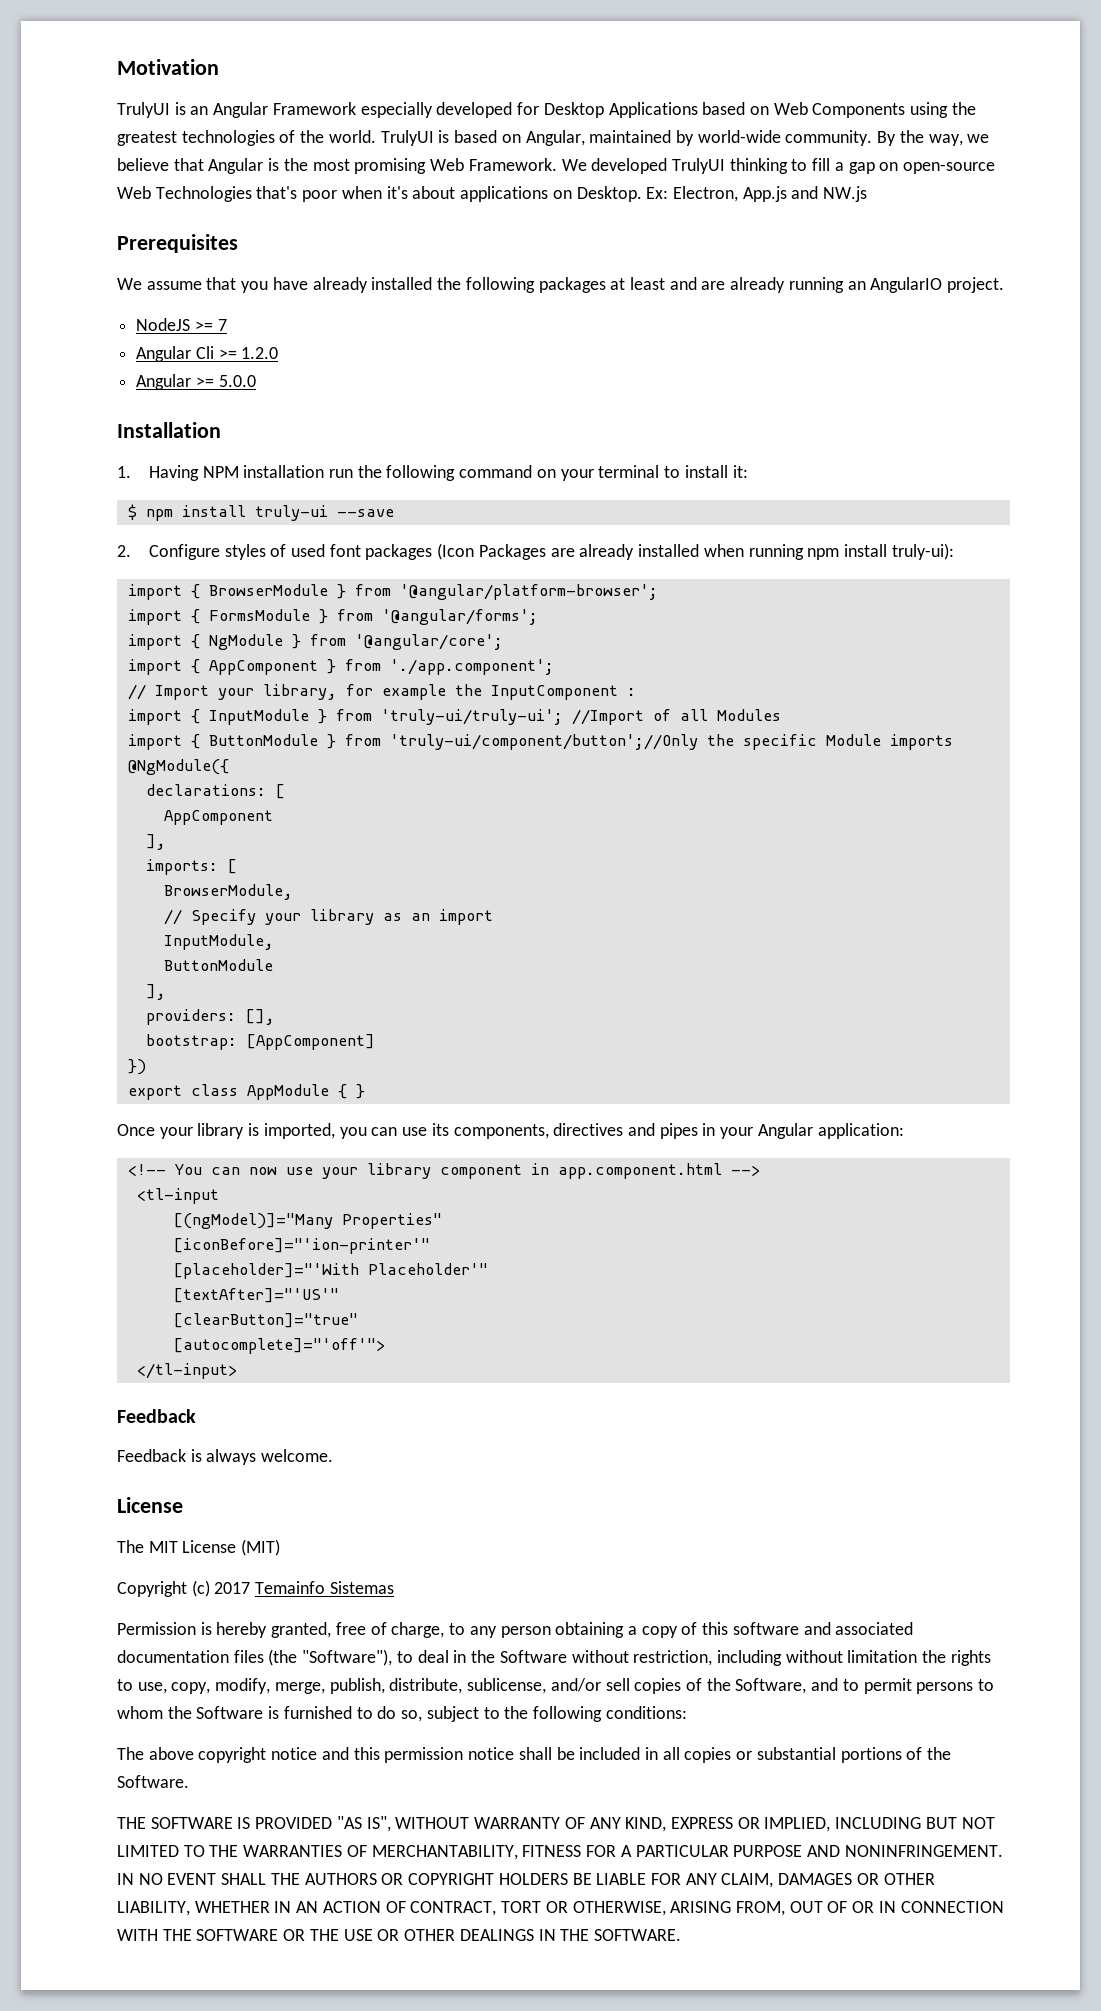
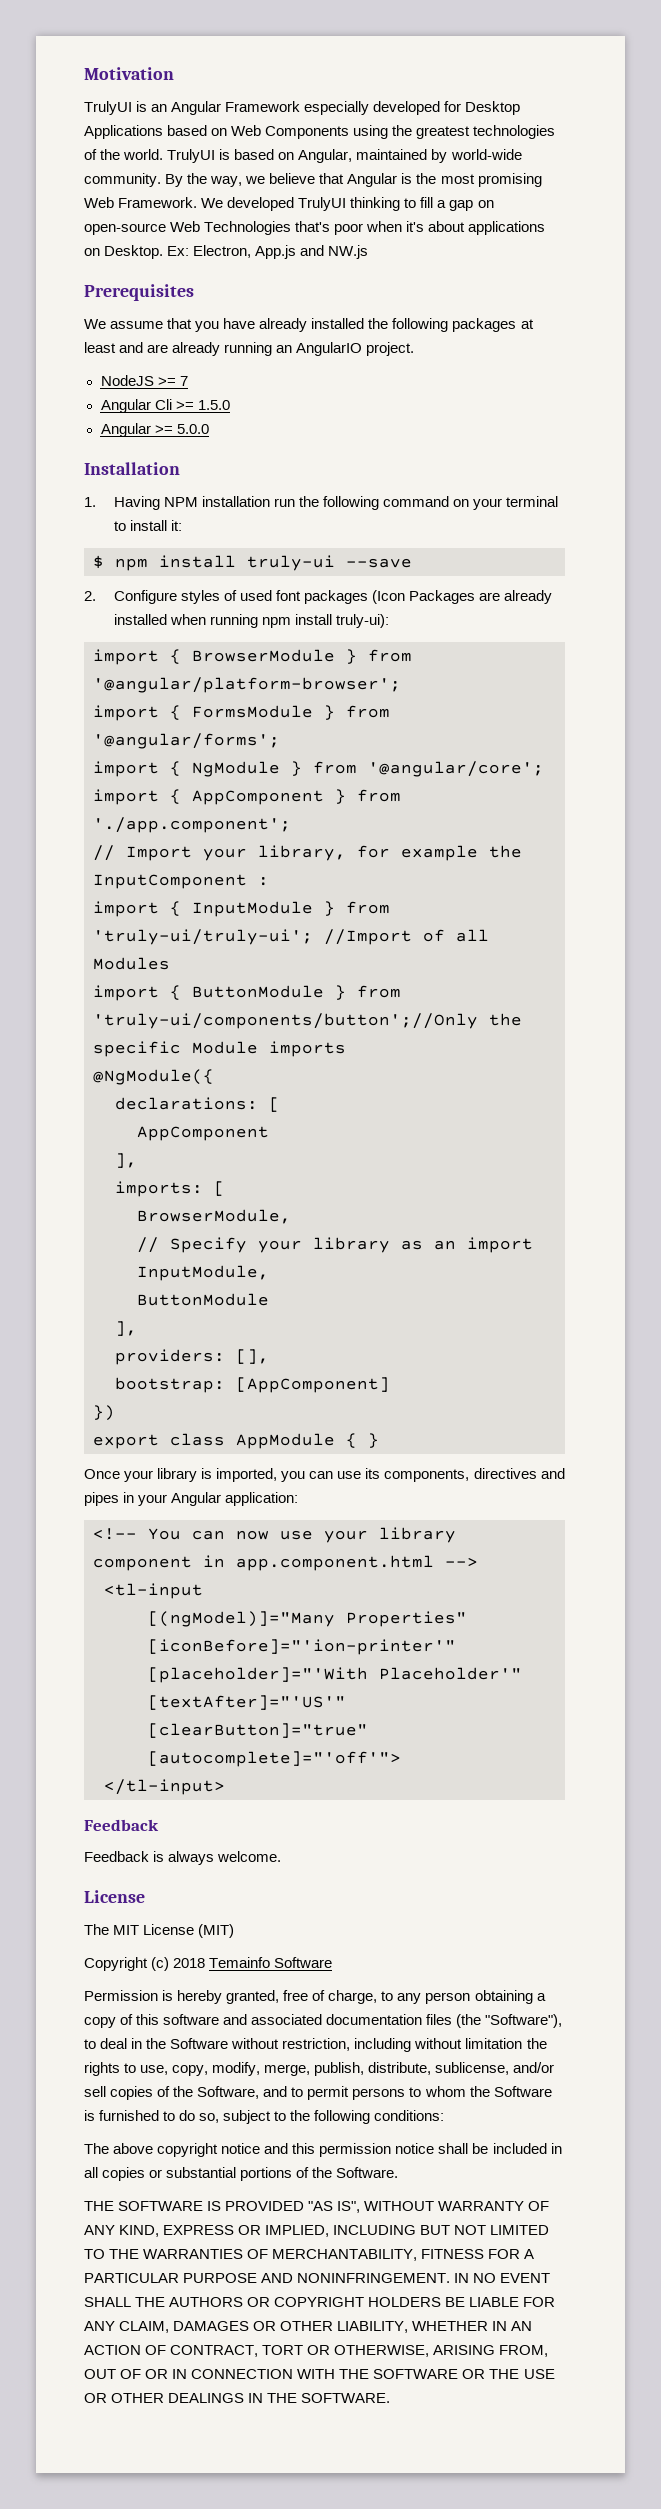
[241,347,279,359] 1.2.0 -> [197,400,230,410] 1.5.0
[389,734,698,750] 'truly-ui/component/button';//Only -> [93,1013,478,1029] 'truly-ui/components/button';//Only
[214,1581,394,1594] 2017 Temainfo Sistemas -> [173,1957,333,1968] 2018 Temainfo Software

